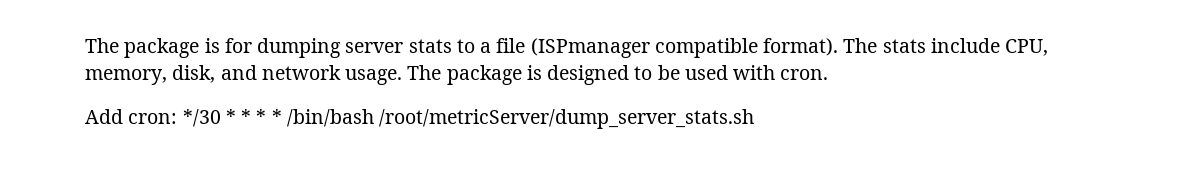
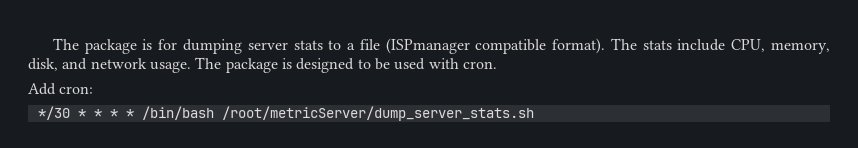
(178, 118) none -> (94, 90) //

